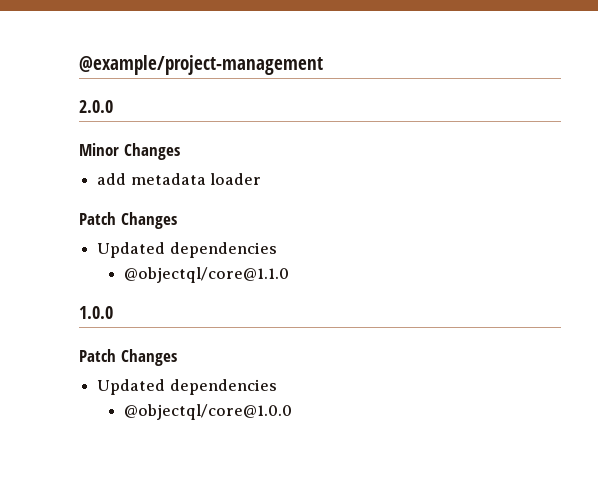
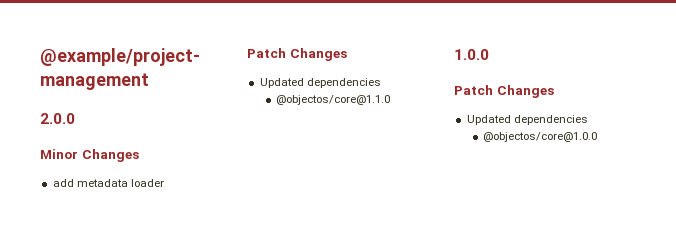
[123,267,289,283] @objectql/core@1.1.0 -> [275,95,390,105] @objectos/core@1.1.0
[123,404,292,420] @objectql/core@1.0.0 -> [482,132,597,142] @objectos/core@1.0.0

